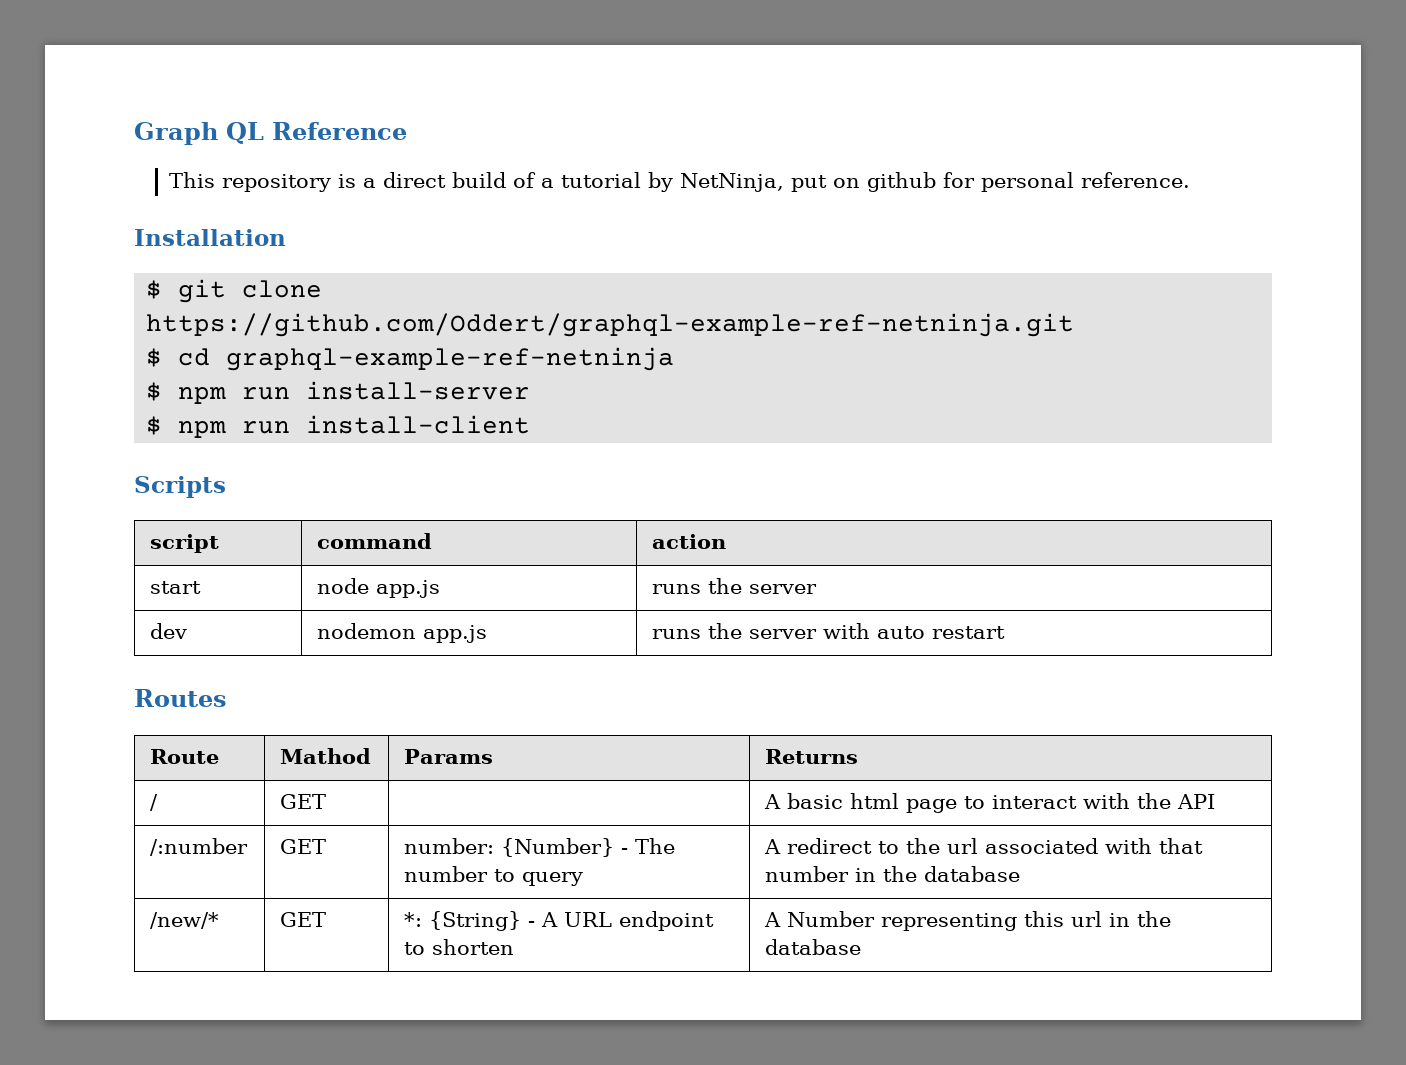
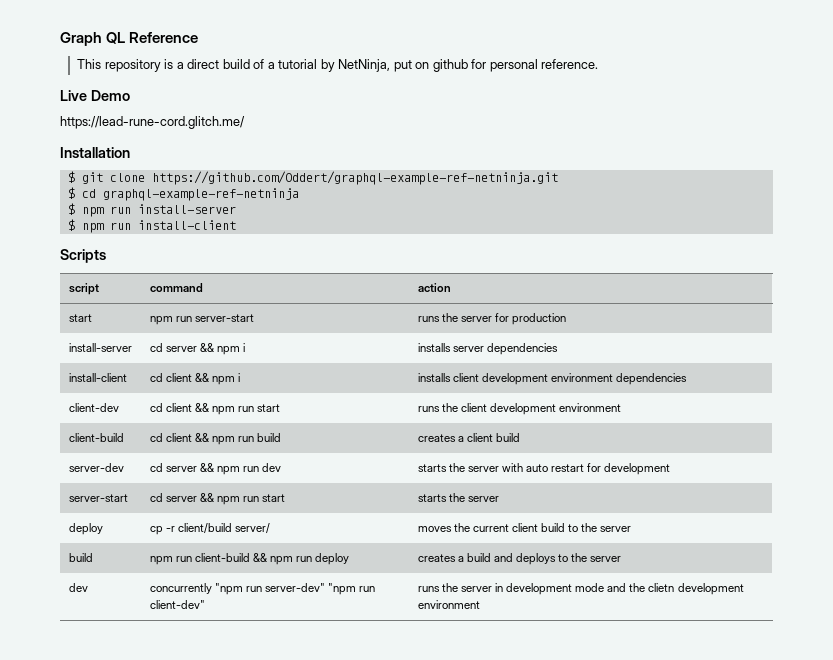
(1191, 180) none -> [60,90,130,101] [60,116,245,129] // Live Demo // https://lead-rune-cord.glitch.me/
[317,578,441,598] [652,578,818,594] [150,623,188,639] [317,623,488,643] [652,623,1006,639] [134,689,227,707] [150,749,220,764] [280,748,372,764] [404,749,494,764] [765,749,859,764] [150,794,159,811] [280,794,327,809] [764,793,1216,813] [150,838,249,856] [280,839,327,854] [404,838,676,857] [404,866,584,886] [764,838,1204,854] [765,866,1021,882] [150,912,220,929] [280,912,327,927] [404,911,715,931] [404,939,515,955] [764,911,1172,931] [765,939,862,955] node app.js | runs the server // dev | nodemon app.js | runs the server with auto restart // Routes // Route | Mathod | Params | Returns // / | GET | | A basic html page to interact with the API // /:number | GET | number: {Number} - The number to query | A redirect to the url associated with that number in the database // /new/* | GET | *: {String} - A URL endpoint to shorten | A Number representing this url in the database -> [149,314,254,325] [417,313,567,325] [68,343,132,352] [149,343,246,355] [417,343,558,355] [68,373,127,382] [149,373,241,385] [417,373,688,385] [68,403,119,412] [149,403,281,415] [417,403,622,415] [68,433,124,442] [149,433,282,445] [417,433,520,442] [68,463,124,472] [149,463,282,475] [417,463,671,475] [68,494,128,502] [149,493,286,505] [417,493,499,502] [68,523,103,535] [149,523,270,535] [417,523,632,532] [68,553,93,562] [149,553,350,565] [417,553,622,565] [68,583,88,592] [149,583,376,595] [149,600,205,609] [417,583,744,595] [417,600,480,609] npm run server-start | runs the server for production // install-server | cd server && npm i | installs server dependencies // install-client | cd client && npm i | installs client development environment dependencies // client-dev | cd client && npm run start | runs the client development environment // client-build | cd client && npm run build | creates a client build // server-dev | cd server && npm run dev | starts the server with auto restart for development // server-start | cd server && npm run start | starts the server // deploy | cp -r client/build server/ | moves the current client build to the server // build | npm run client-build && npm run deploy | creates a build and deploys to the server // dev | concurrently "npm run server-dev" "npm run client-dev" | runs the server in development mode and the clietn development environment

